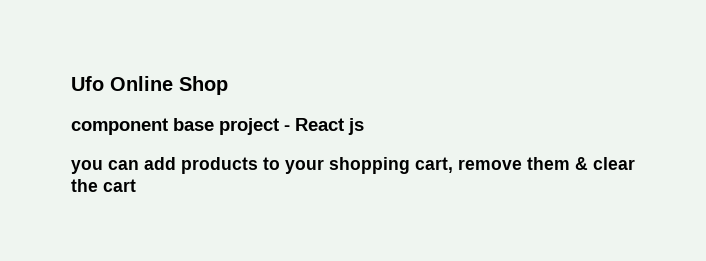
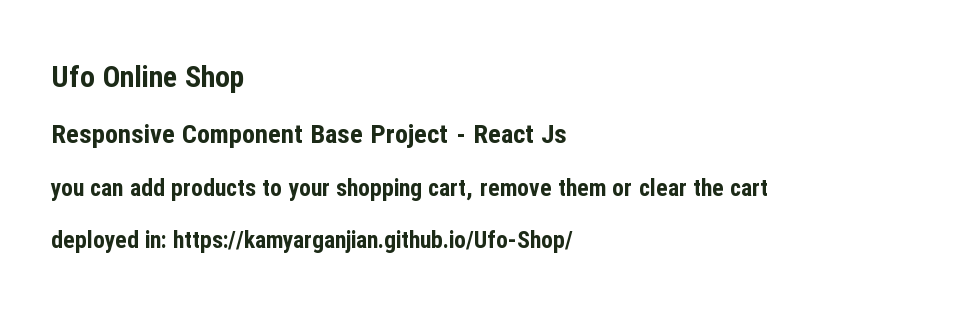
[71,118,279,135] component base project -> [51,124,449,148] Responsive Component Base Project
[348,118,364,135] js -> [540,125,567,143] Js
[575,157,588,170] & -> [612,182,633,196] or
(136, 185) none -> [51,230,573,253] // deployed in: https://kamyarganjian.github.io/Ufo-Shop/

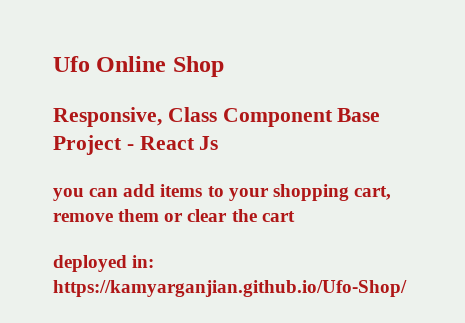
[51,124,175,148] Responsive -> [53,107,217,127] Responsive, Class
[171,178,257,201] products -> [160,184,203,197] items

